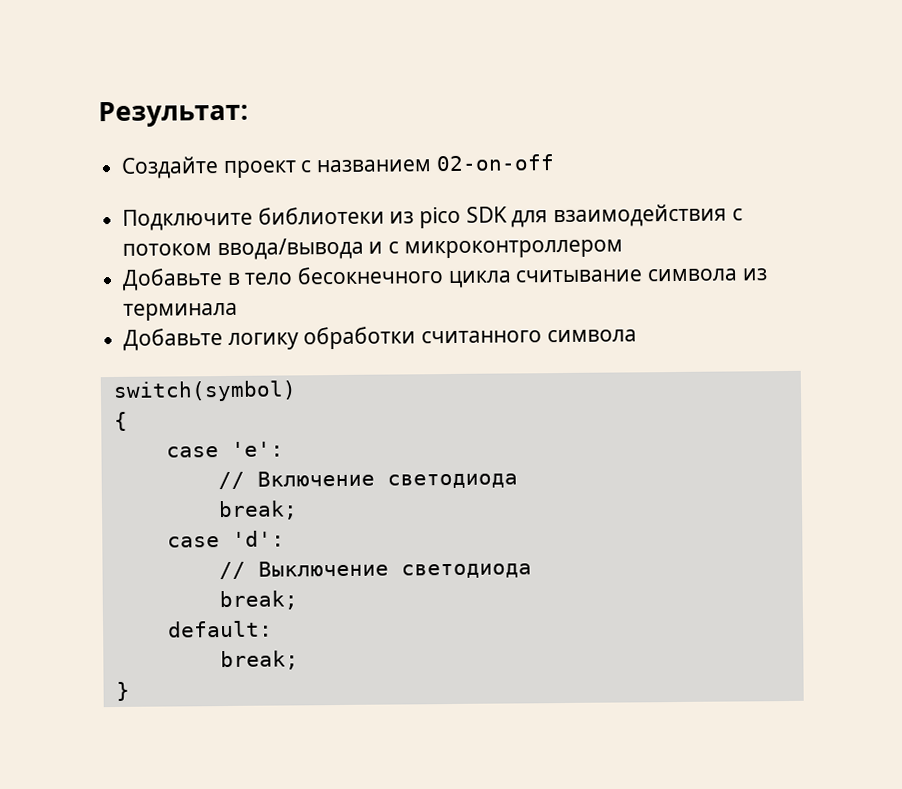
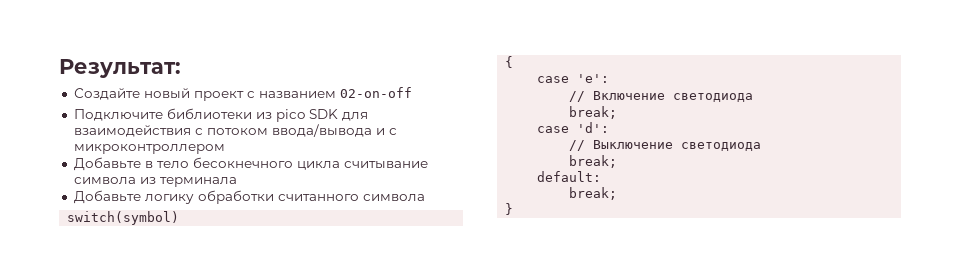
(220, 167) none -> [143,88,190,99] новый

